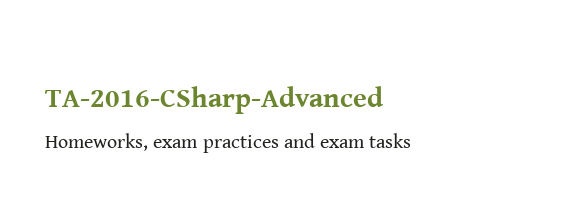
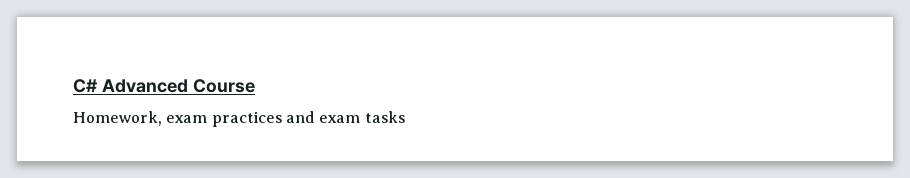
[45,86,384,114] [45,133,148,151] TA-2016-CSharp-Advanced // Homeworks, -> [73,79,255,93] [73,111,162,126] C# Advanced Course // Homework,

